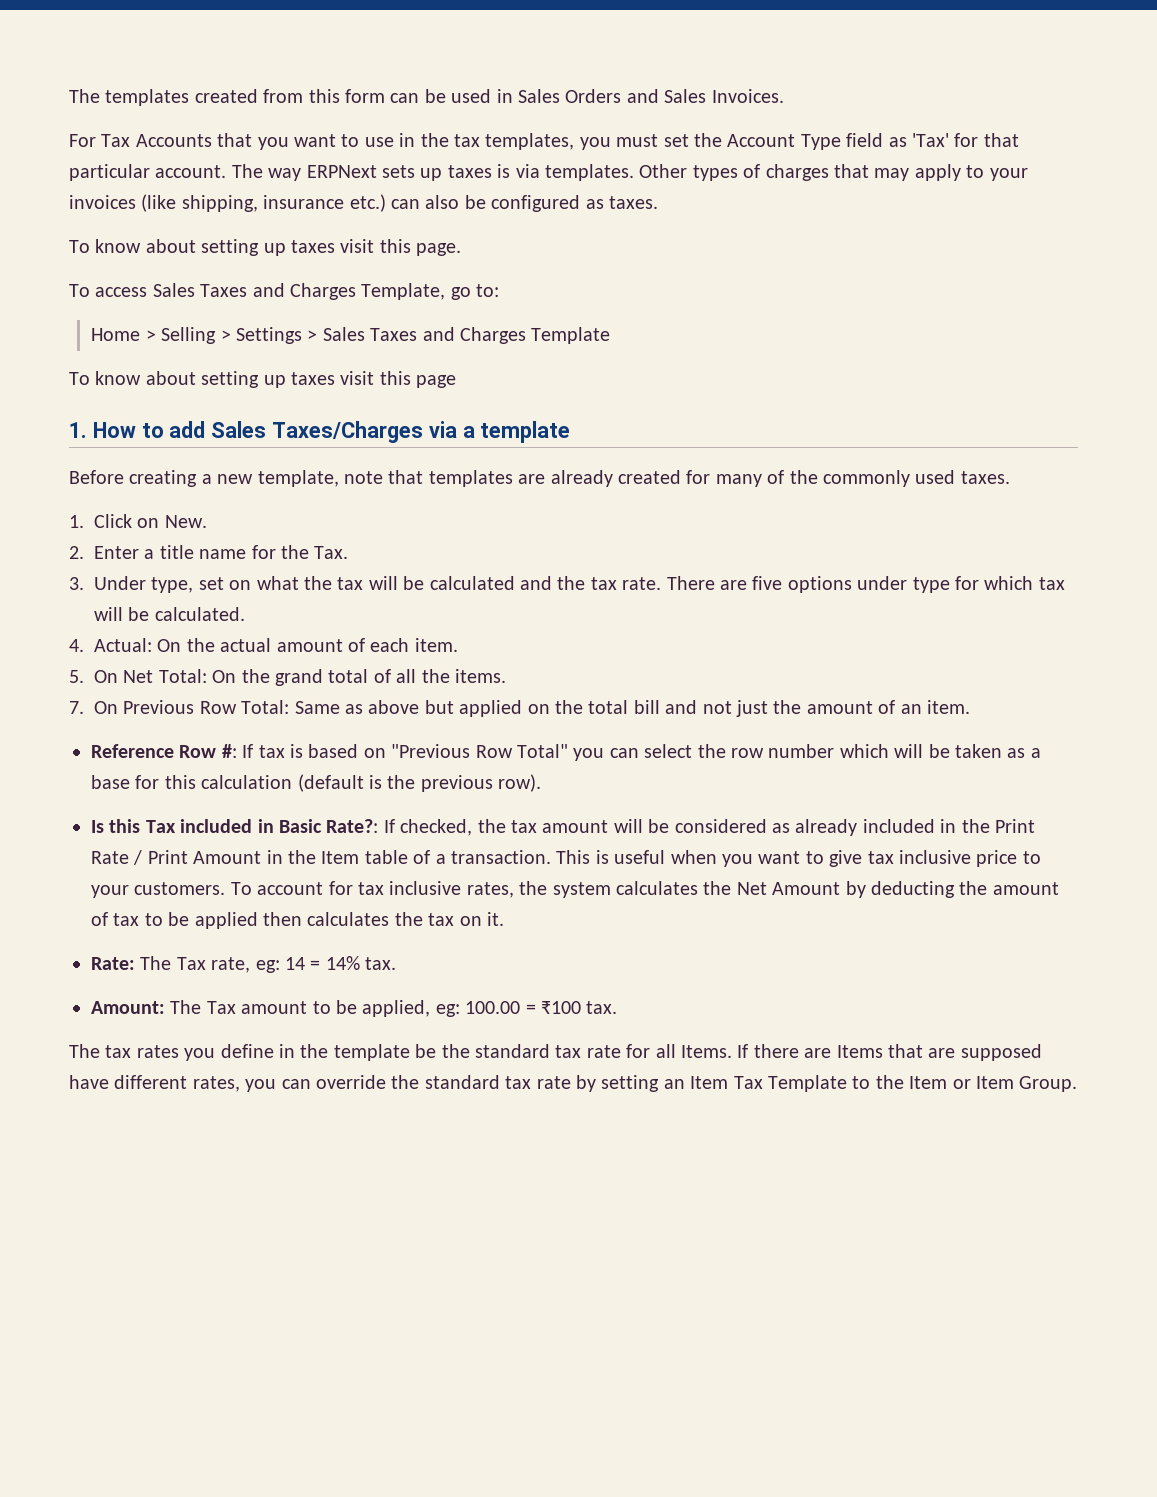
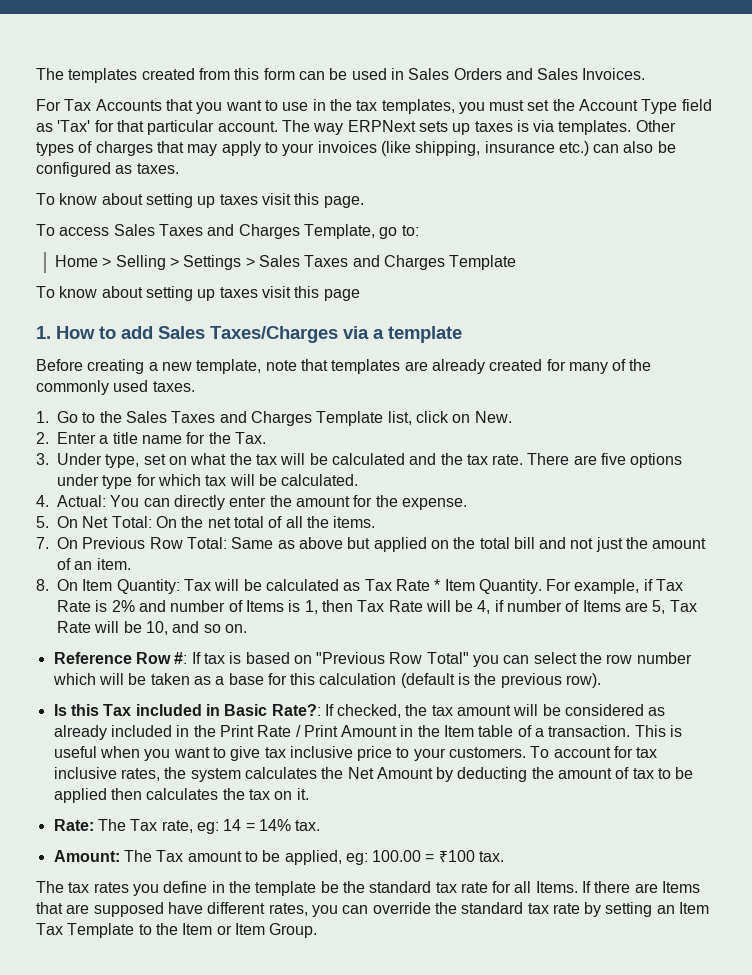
[94,514,132,528] Click -> [57,411,449,426] Go to the Sales Taxes and Charges Template list, click
[157,638,458,652] On the actual amount of each item. -> [110,495,467,510] You can directly enter the amount for the expense.
[275,669,323,686] grand -> [207,517,231,528] net
(970, 707) none -> [36,579,684,594] [57,600,697,614] [57,621,247,635] // 8. On Item Quantity: Tax will be calculated as Tax Rate * Item Quantity. For example, if Tax Rate is 2% and number of Items is 1, then Tax Rate will be 4, if number of Items are 5, Tax Rate will be 10, and so on.

